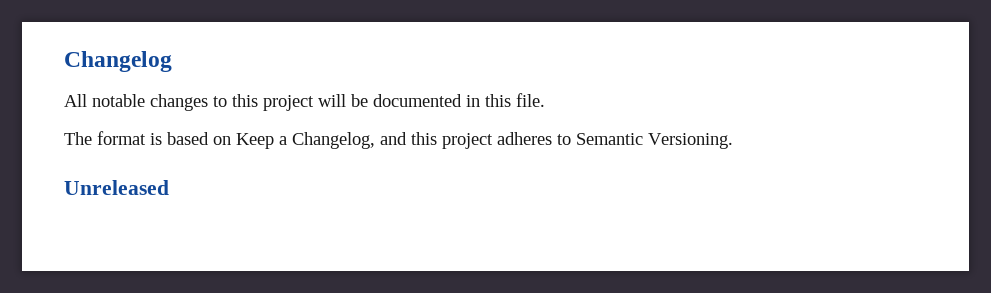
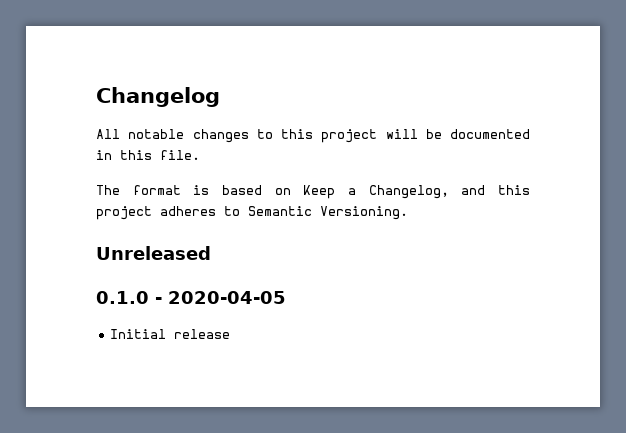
(169, 187) none -> [96,291,286,304] [110,329,231,339] // 0.1.0 - 2020-04-05 // Initial release

